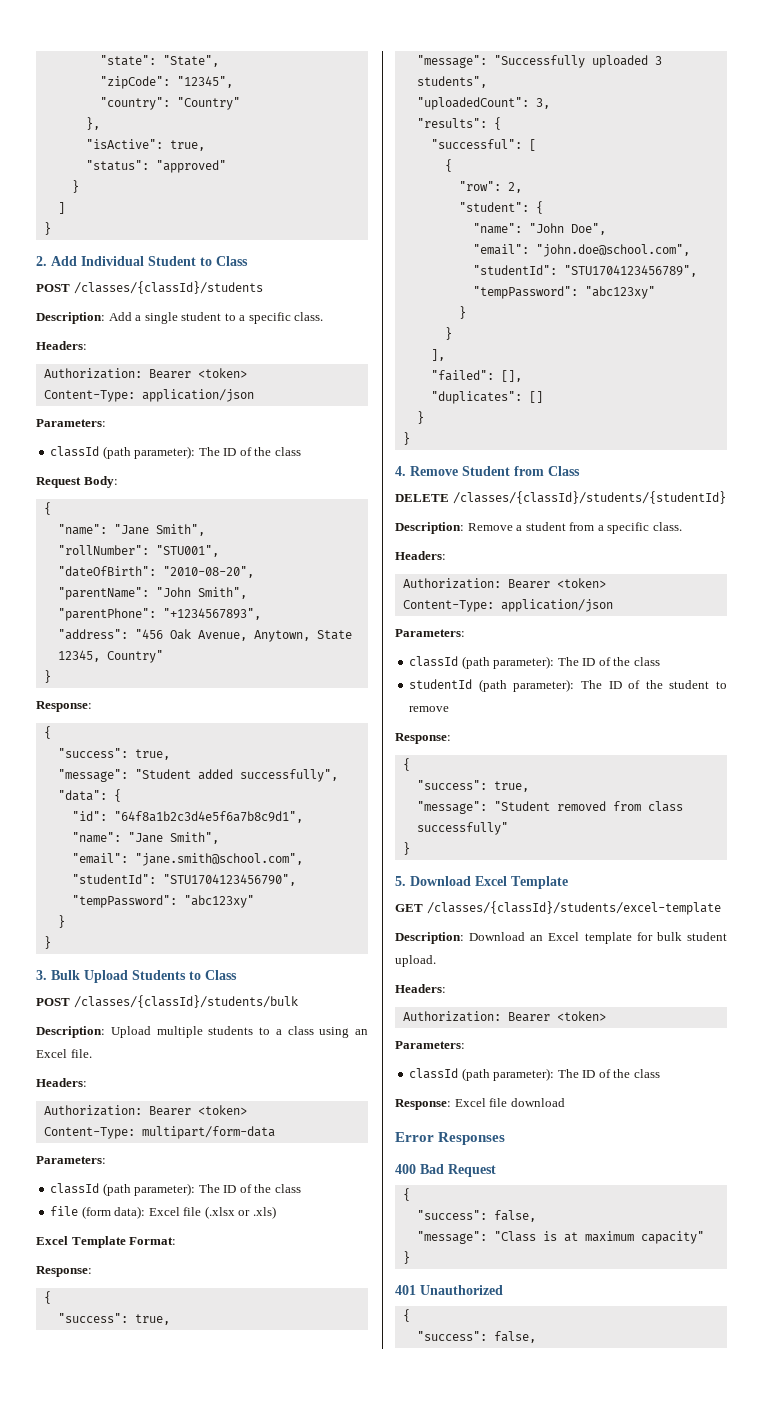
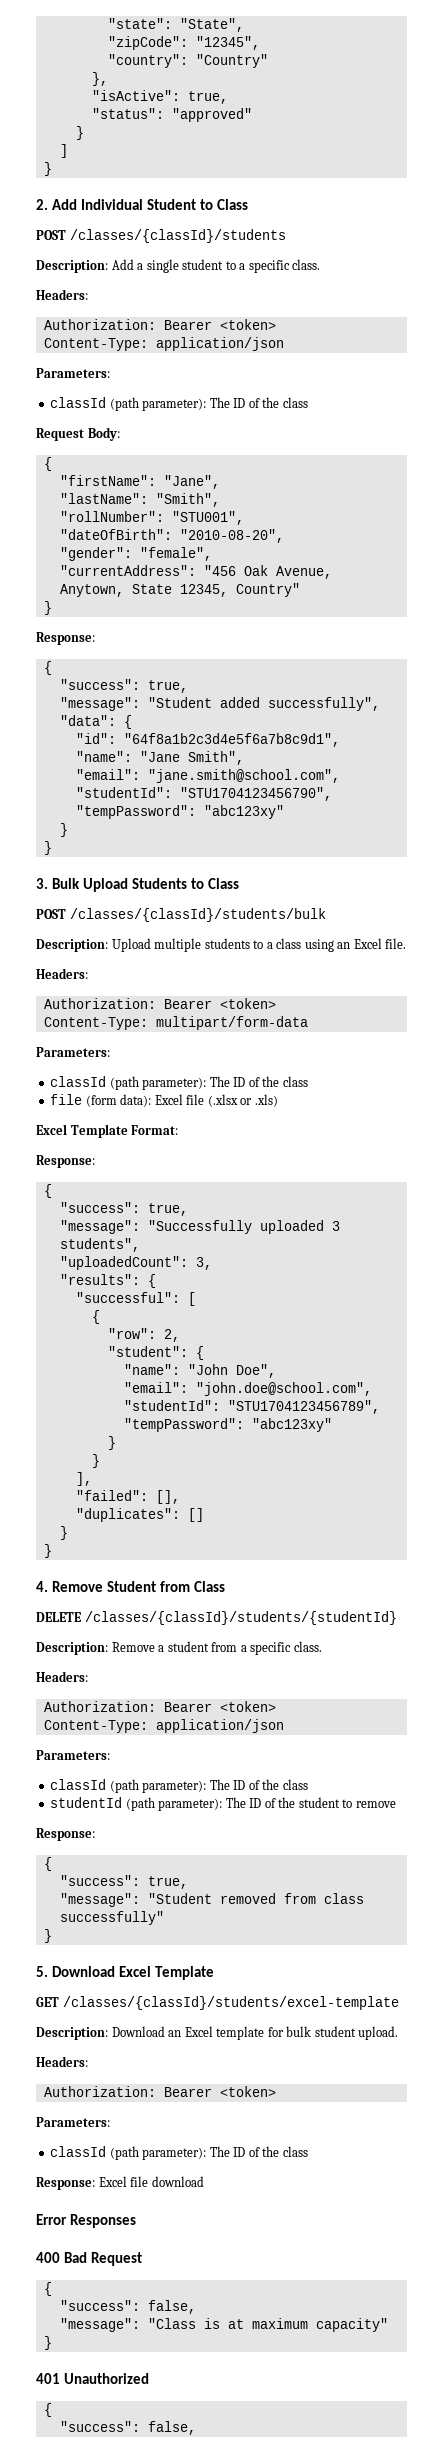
[57,524,205,536] "name": "Jane Smith", -> [59,475,220,489] [59,493,220,507] "firstName": "Jane", // "lastName": "Smith",
[57,587,247,600] [57,608,261,621] [57,629,128,640] "parentName": "John Smith", // "parentPhone": "+1234567893", // "address": -> [59,547,212,561] [59,565,196,576] "gender": "female", // "currentAddress":

